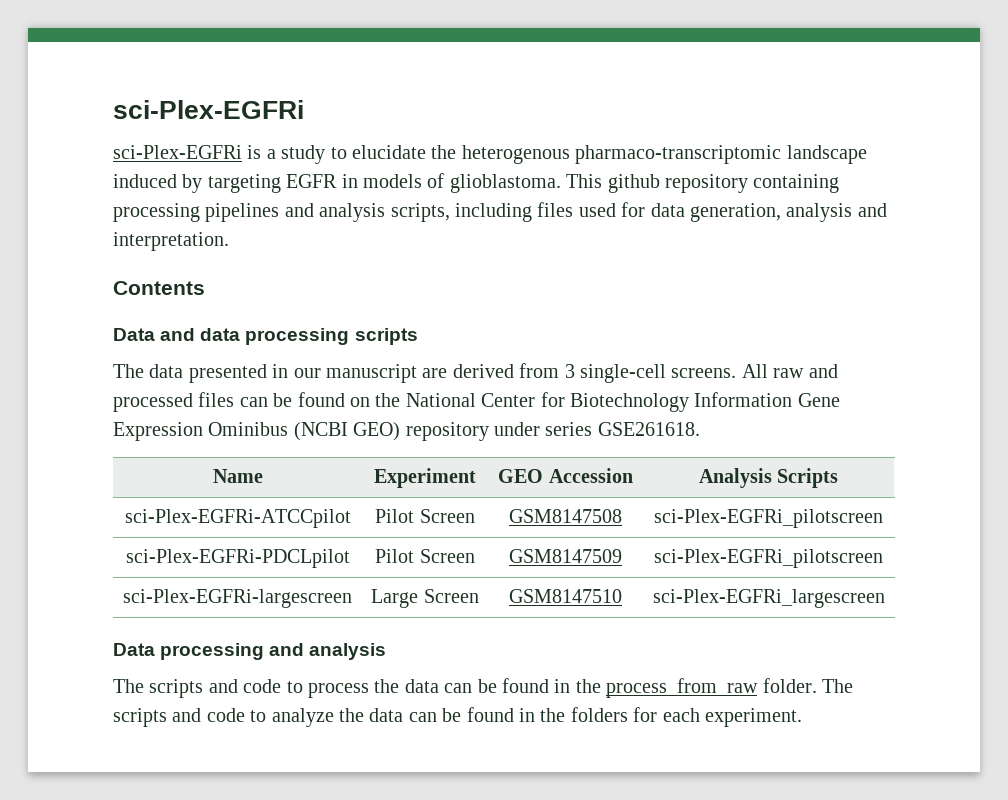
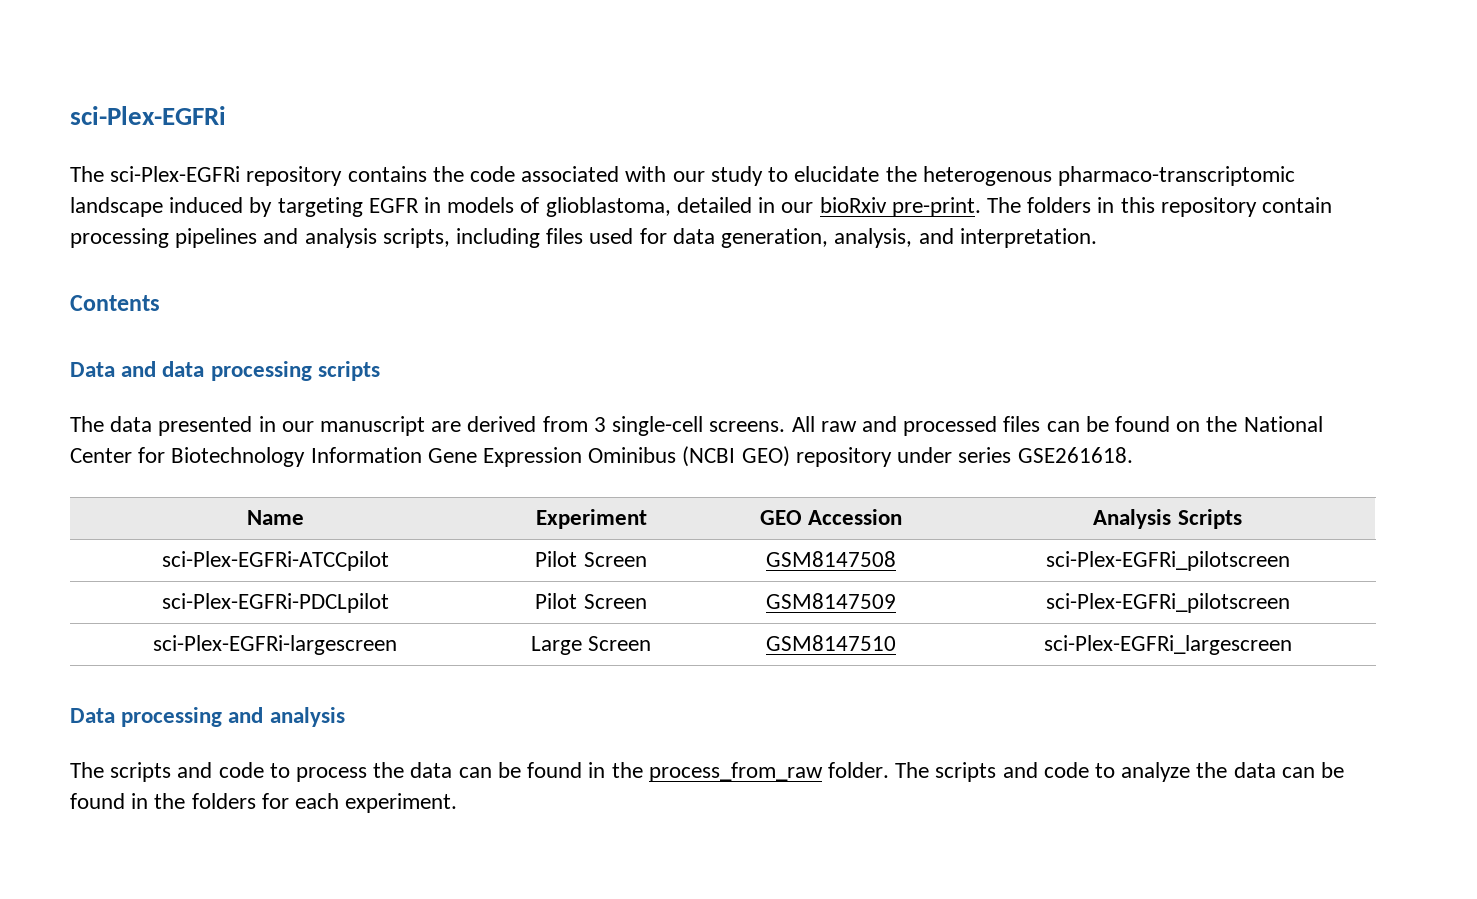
[113,145,276,159] sci-Plex-EGFRi is a -> [70,166,705,186] The sci-Plex-EGFRi repository contains the code associated with our
[449,174,840,193] glioblastoma. This github repository containing -> [545,197,1332,217] glioblastoma, detailed in our bioRxiv pre-print. The folders in this repository contain
[786,203,853,222] analysis -> [834,228,913,248] analysis,

